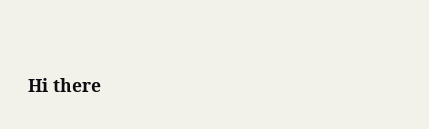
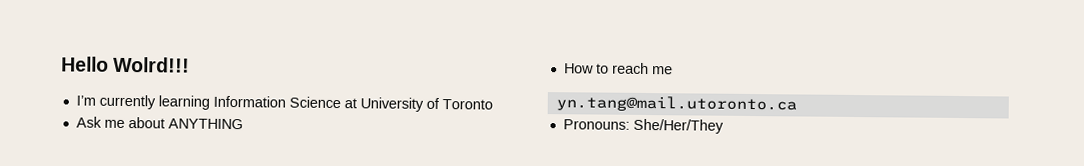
[28,78,101,92] Hi there -> [61,56,191,73] [75,94,493,112] [75,116,243,130] [563,62,673,75] [555,95,797,113] [562,118,724,134] Hello Wolrd!!! // I’m currently learning Information Science at University of Toronto // Ask me about ANYTHING // How to reach me // yn.tang@mail.utoronto.ca // Pronouns: She/Her/They

